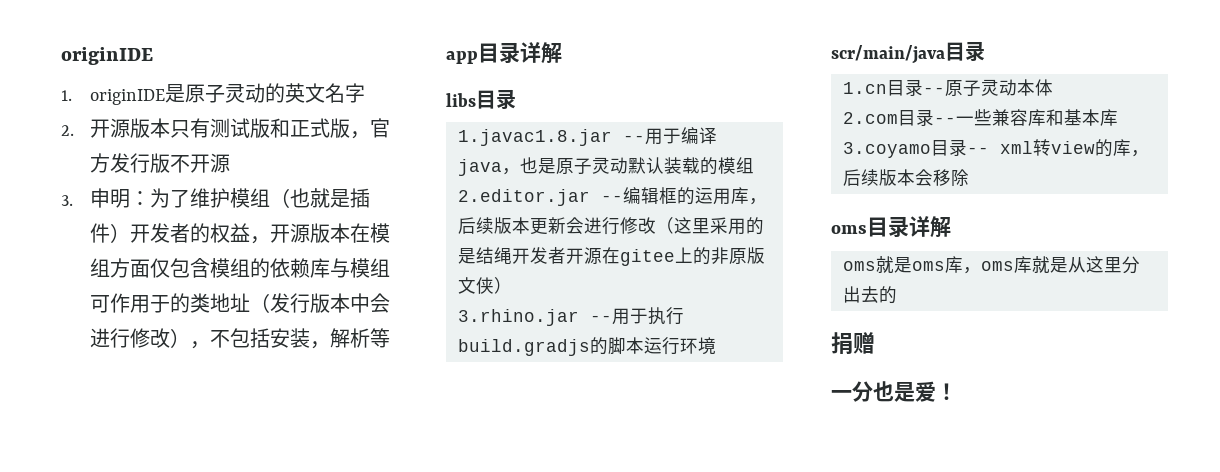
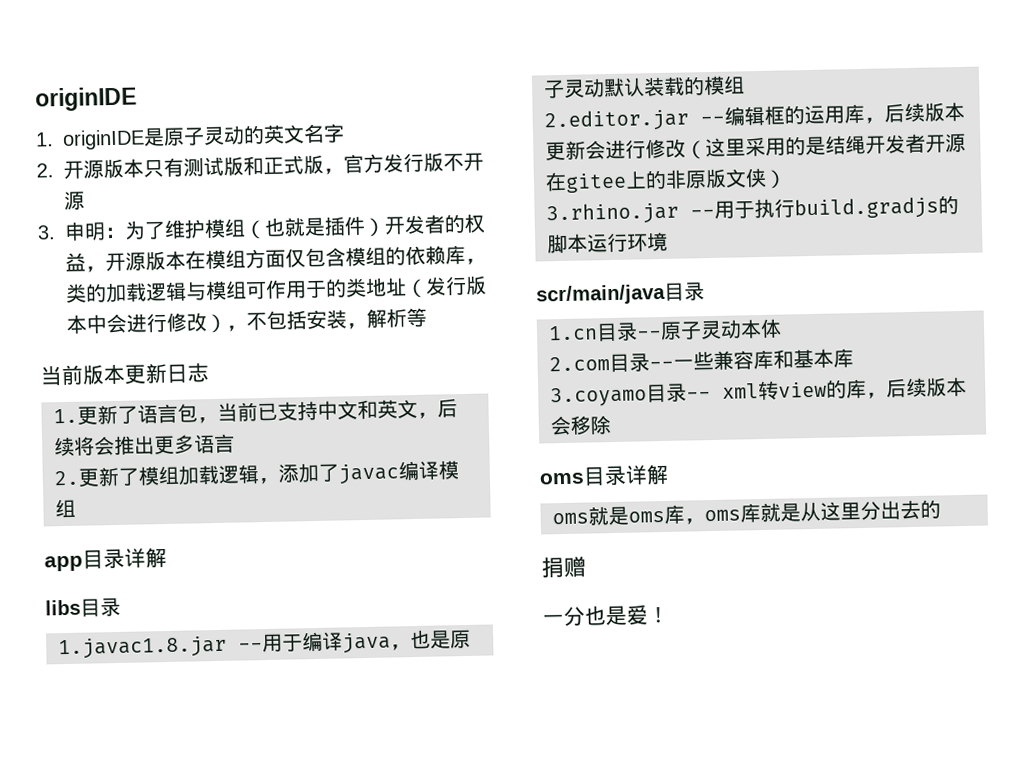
(331, 268) none -> [465,258,486,265] [65,281,187,304] ，类的加载逻辑
(391, 338) none -> [40,362,209,386] [53,398,458,425] [54,433,235,457] [54,460,459,487] [55,498,76,519] // 当前版本更新日志 // 1.更新了语言包，当前已支持中文和英文，后续将会推出更多语言 // 2.更新了模组加载逻辑，添加了javac编译模组

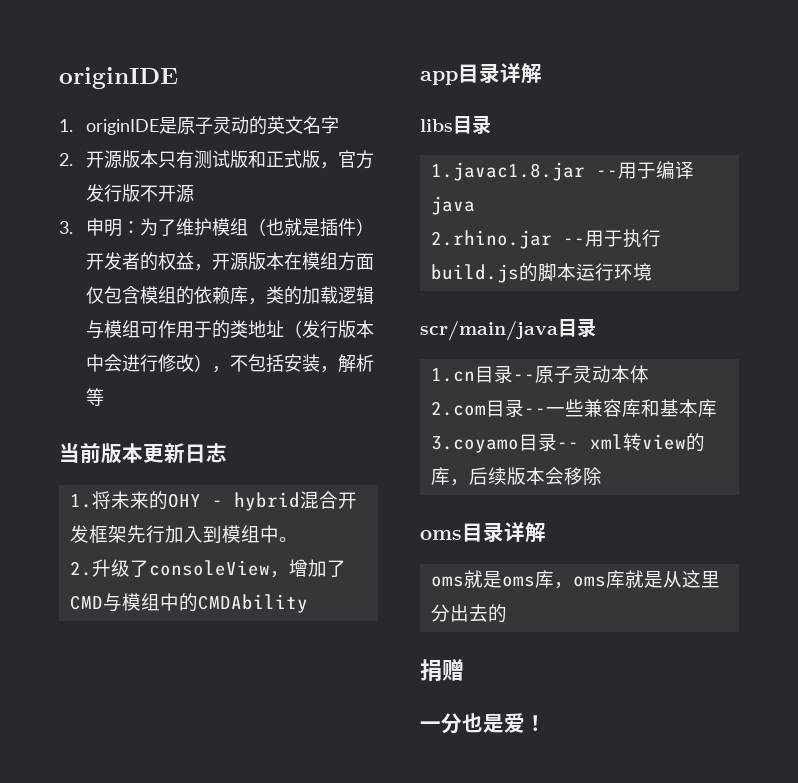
[77,398,458,425] [54,433,235,457] [54,460,459,487] [55,498,76,519] 更新了语言包，当前已支持中文和英文，后续将会推出更多语言 // 2.更新了模组加载逻辑，添加了javac编译模组 -> [91,491,357,511] [69,525,298,543] [69,559,346,578] [69,593,308,613] 将未来的OHY - hybrid混合开发框架先行加入到模组中。 // 2.升级了consoleView，增加了CMD与模组中的CMDAbility
[390,629,471,651] [543,75,745,99] [544,101,965,133] [545,133,966,161] [545,167,787,193] [546,201,679,226] ，也是原子灵动默认装载的模组 // 2.editor.jar --编辑框的运用库，后续版本更新会进行修改（这里采用的是结绳开发者开源在gitee上的非原版文侠） // 3.rhino.jar -> [430,230,552,249] // 2.rhino.jar
[794,196,939,221] build.gradjs -> [430,264,519,283] build.js

